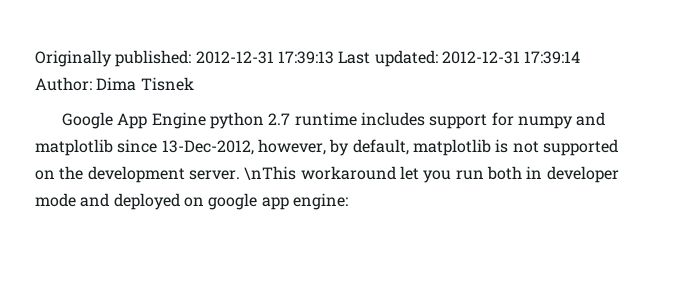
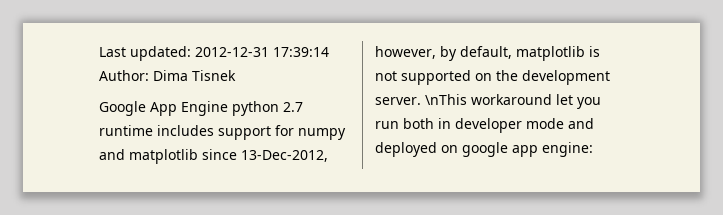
[35,50,334,67] Originally published: 2012-12-31 17:39:13 -> (99, 52) none

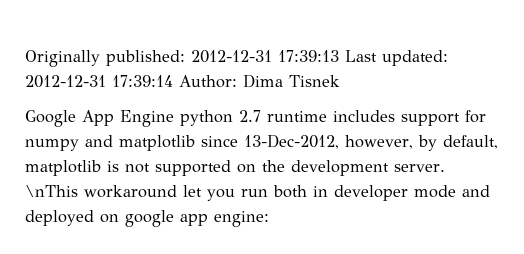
(99, 52) none -> [25,50,339,67] Originally published: 2012-12-31 17:39:13

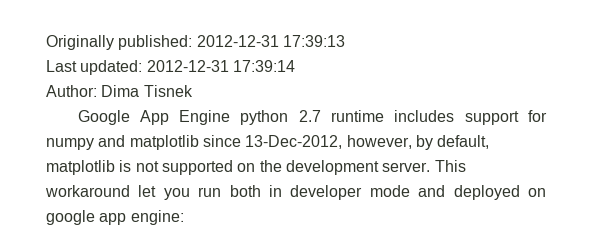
(339, 56) none -> (345, 41) //
(173, 81) none -> (295, 66) //
[25,185,78,197] \nThis -> [434,160,466,172] This

